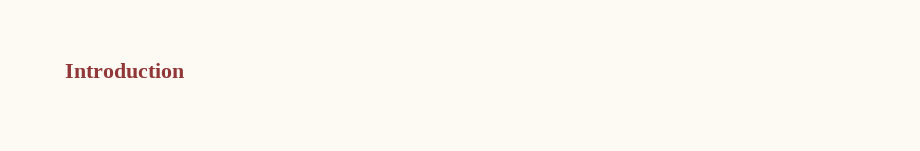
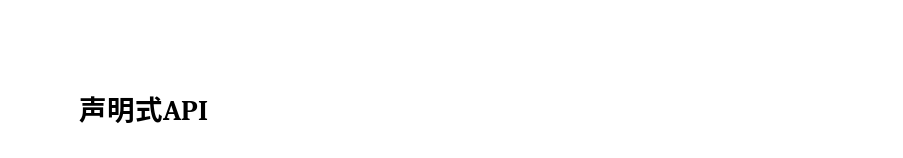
[65,63,184,78] Introduction -> [79,96,208,124] 声明式API

